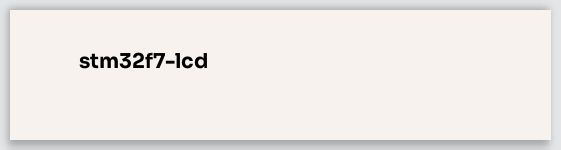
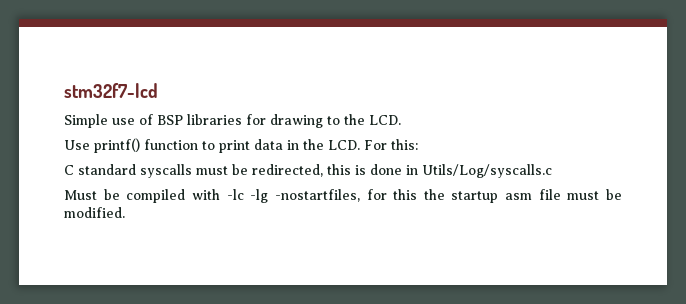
(208, 60) none -> [64,114,401,128] [64,138,418,153] [64,164,552,178] [64,189,623,203] [64,207,125,218] // Simple use of BSP libraries for drawing to the LCD. // Use printf() function to print data in the LCD. For this: // C standard syscalls must be redirected, this is done in Utils/Log/syscalls.c // Must be compiled with -lc -lg -nostartfiles, for this the startup asm file must be modified.

